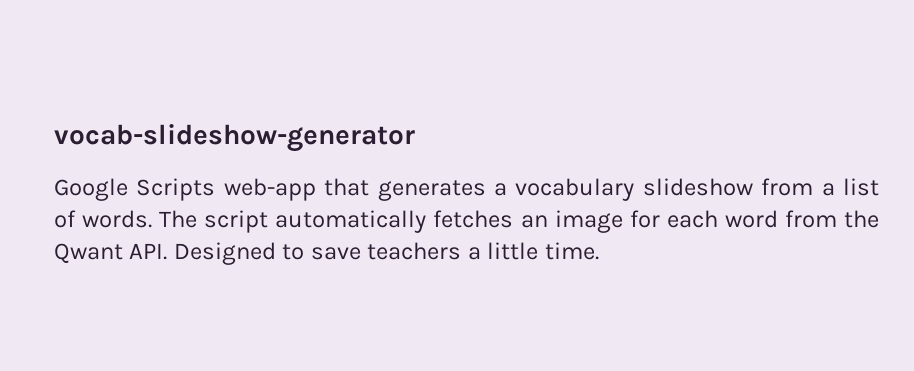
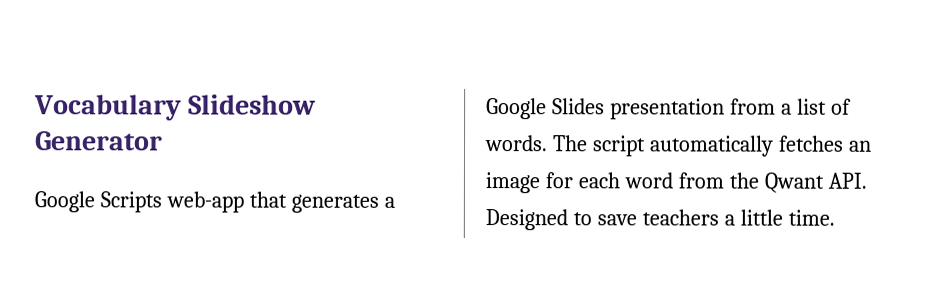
[54,124,415,152] vocab-slideshow-generator -> [34,94,317,121] [35,131,163,151] Vocabulary Slideshow Generator
[515,178,753,201] vocabulary slideshow -> [486,98,725,120] Google Slides presentation

